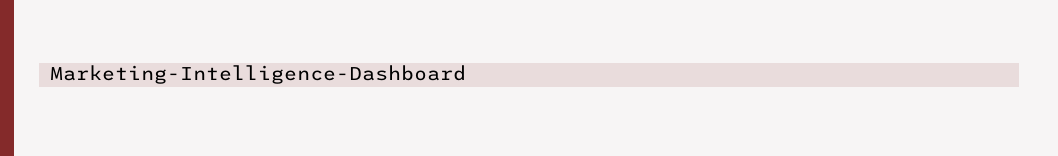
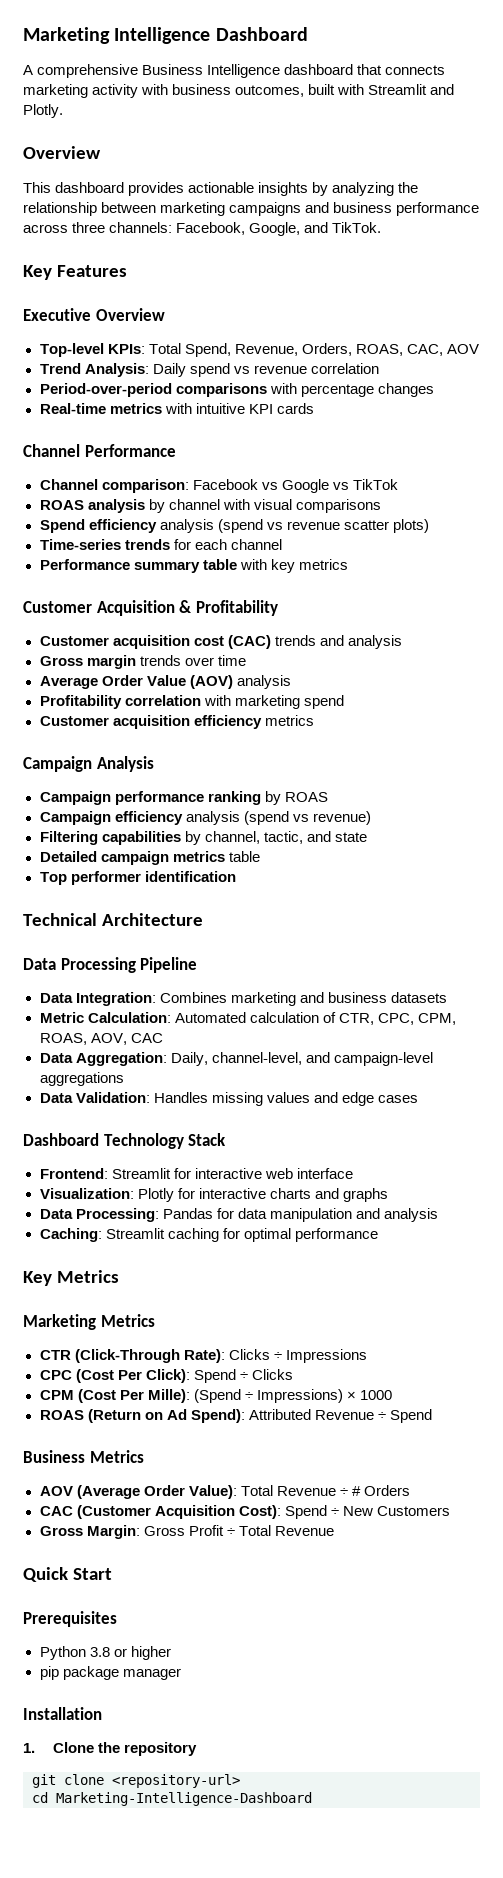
(50, 74) none -> [23,27,308,44] [23,64,446,78] [23,84,455,98] [23,104,63,118] [23,146,101,159] [23,182,419,196] [23,202,480,216] [23,222,382,236] [23,265,127,280] [23,308,165,321] [39,343,479,357] [39,363,379,377] [39,383,434,397] [39,403,314,414] [23,444,176,457] [39,479,398,493] [39,499,381,513] [39,519,429,533] [39,539,282,550] [39,559,348,573] [23,600,278,616] [39,635,402,649] [39,655,246,669] [39,675,291,689] [39,695,344,709] [39,715,314,729] [23,756,154,772] [39,791,328,805] [39,811,371,825] [39,831,367,845] [39,851,260,865] [39,871,236,885] [23,913,203,926] [23,957,198,973] [39,992,447,1006] [39,1012,456,1025] [39,1033,163,1045] [39,1052,433,1066] [39,1072,124,1086] [39,1092,418,1106] [23,1133,227,1149] [39,1168,353,1179] [39,1188,388,1202] [39,1208,438,1222] [39,1228,378,1242] [23,1270,119,1286] [23,1314,155,1330] [39,1349,367,1363] [39,1369,293,1383] [39,1389,392,1403] [39,1409,432,1423] [23,1450,144,1463] [39,1485,410,1499] [39,1505,450,1519] [39,1525,334,1539] [23,1567,112,1582] [23,1611,117,1627] [39,1646,171,1660] [39,1666,181,1680] [23,1707,102,1720] [23,1742,197,1756] [32,1774,240,1788] [32,1792,48,1803] Marketing Intelligence Dashboard // A comprehensive Business Intelligence dashboard that connects marketing activity with business outcomes, built with Streamlit and Plotly. // Overview // This dashboard provides actionable insights by analyzing the relationship between marketing campaigns and business performance across three channels: Facebook, Google, and TikTok. // Key Features // Executive Overview // Top-level KPIs: Total Spend, Revenue, Orders, ROAS, CAC, AOV // Trend Analysis: Daily spend vs revenue correlation // Period-over-period comparisons with percentage changes // Real-time metrics with intuitive KPI cards // Channel Performance // Channel comparison: Facebook vs Google vs TikTok // ROAS analysis by channel with visual comparisons // Spend efficiency analysis (spend vs revenue scatter plots) // Time-series trends for each channel // Performance summary table with key metrics // Customer Acquisition & Profitability // Customer acquisition cost (CAC) trends and analysis // Gross margin trends over time // Average Order Value (AOV) analysis // Profitability correlation with marketing spend // Customer acquisition efficiency metrics // Campaign Analysis // Campaign performance ranking by ROAS // Campaign efficiency analysis (spend vs revenue) // Filtering capabilities by channel, tactic, and state // Detailed campaign metrics table // Top performer identification // Technical Architecture // Data Processing Pipeline // Data Integration: Combines marketing and business datasets // Metric Calculation: Automated calculation of CTR, CPC, CPM, ROAS, AOV, CAC // Data Aggregation: Daily, channel-level, and campaign-level aggregations // Data Validation: Handles missing values and edge cases // Dashboard Technology Stack // Frontend: Streamlit for interactive web interface // Visualization: Plotly for interactive charts and graphs // Data Processing: Pandas for data manipulation and analysis // Caching: Streamlit caching for optimal performance // Key Metrics // Marketing Metrics // CTR (Click-Through Rate): Clicks ÷ Impressions // CPC (Cost Per Click): Spend ÷ Clicks // CPM (Cost Per Mille): (Spend ÷ Impressions) × 1000 // ROAS (Return on Ad Spend): Attributed Revenue ÷ Spend // Business Metrics // AOV (Average Order Value): Total Revenue ÷ # Orders // CAC (Customer Acquisition Cost): Spend ÷ New Customers // Gross Margin: Gross Profit ÷ Total Revenue // Quick Start // Prerequisites // Python 3.8 or higher // pip package manager // Installation // 1. Clone the repository // git clone <repository-url> // cd

